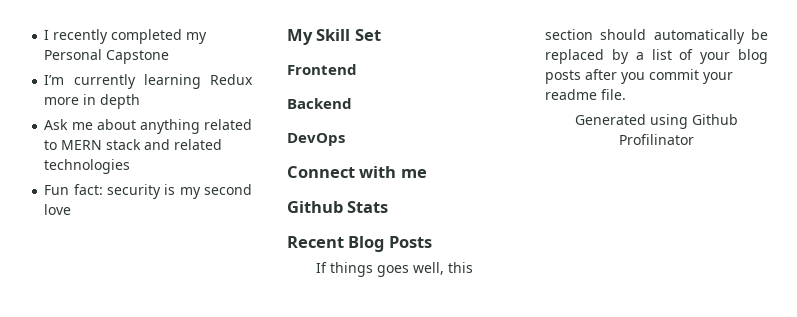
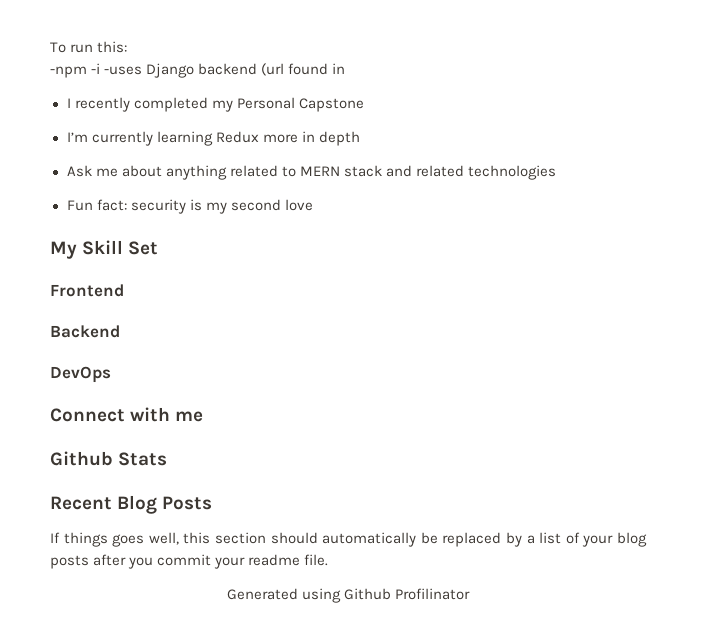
(44, 35) none -> [50,41,128,53] [50,63,346,78] To run this: // -npm -i -uses Django backend (url found in //

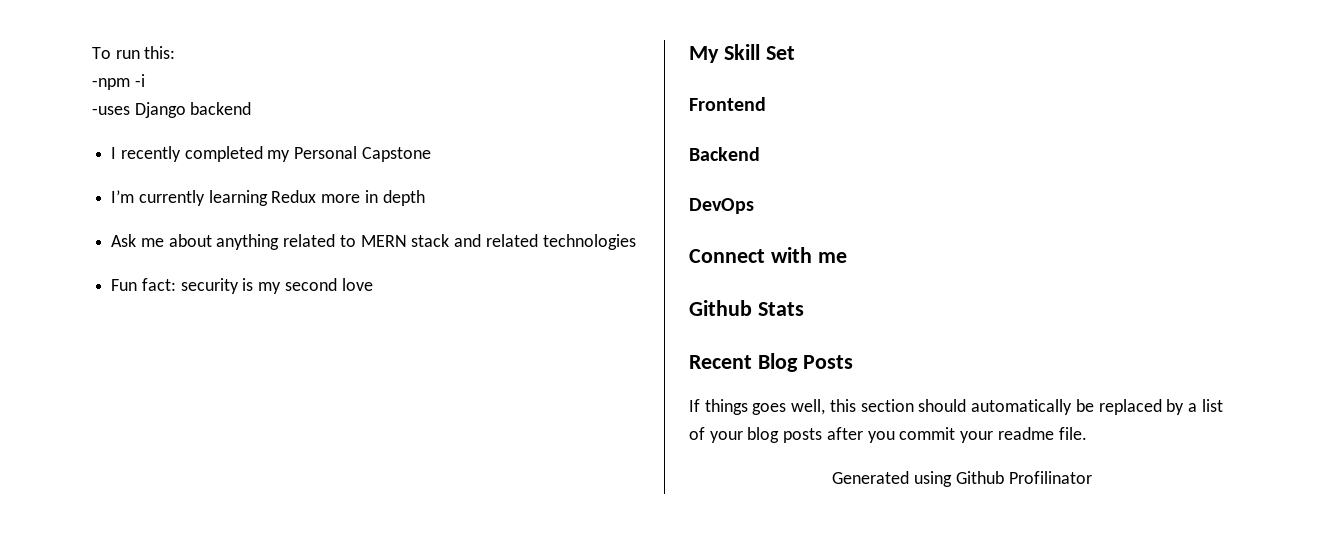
(101, 68) none -> (145, 80) //
[261,63,346,76] (url found in -> (252, 108) none

